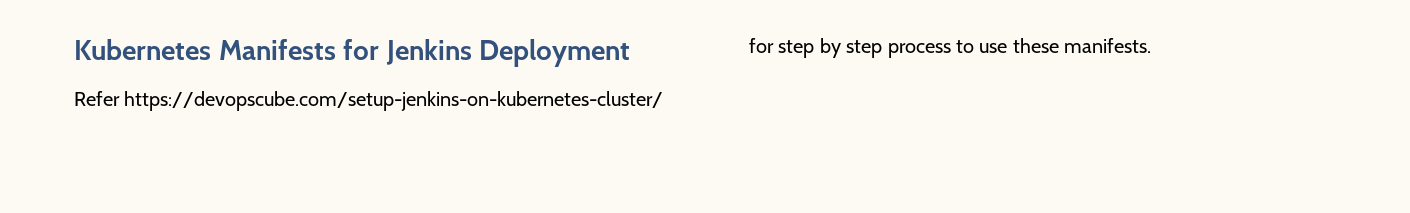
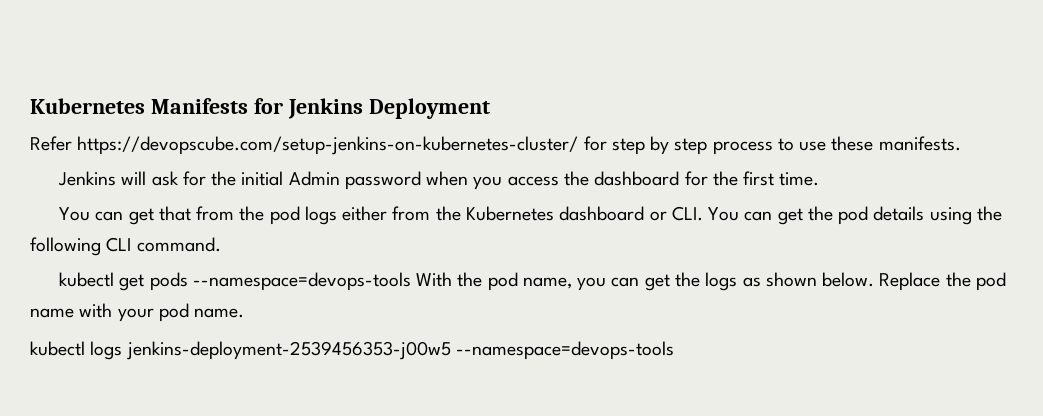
(1152, 45) none -> [58,171,820,190] [59,206,1002,225] [30,237,221,256] [59,272,1006,291] [30,303,245,322] [30,341,674,360] // Jenkins will ask for the initial Admin password when you access the dashboard for the first time. // You can get that from the pod logs either from the Kubernetes dashboard or CLI. You can get the pod details using the following CLI command. // kubectl get pods --namespace=devops-tools With the pod name, you can get the logs as shown below. Replace the pod name with your pod name. // kubectl logs jenkins-deployment-2539456353-j00w5 --namespace=devops-tools

